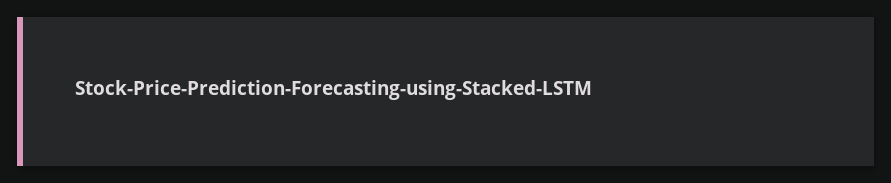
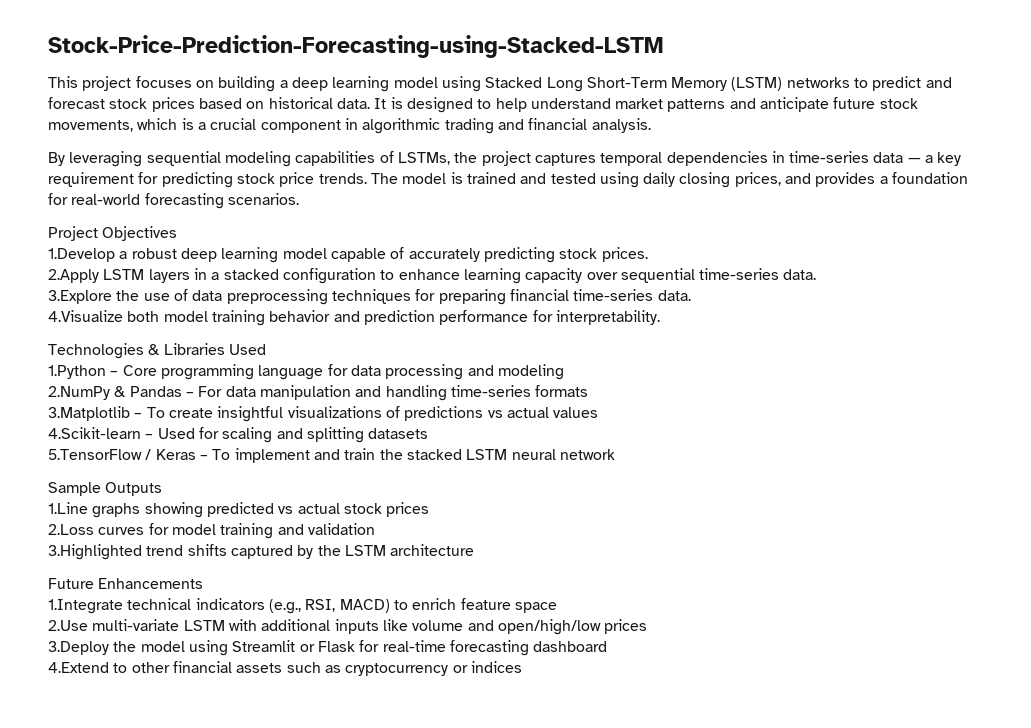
(592, 90) none -> [48,76,952,92] [48,97,918,113] [48,118,651,134] [48,151,962,167] [48,172,969,188] [48,193,299,209] [48,226,178,241] [48,247,648,263] [48,268,817,284] [48,289,691,305] [48,310,660,326] [48,343,266,359] [48,364,564,380] [48,385,589,401] [48,406,599,422] [48,427,429,443] [48,448,615,463] [48,482,163,496] [48,502,430,518] [48,523,375,539] [48,544,475,560] [48,578,204,589] [48,598,557,614] [48,619,648,635] [48,640,608,656] [48,661,522,676] // This project focuses on building a deep learning model using Stacked Long Short-Term Memory (LSTM) networks to predict and forecast stock prices based on historical data. It is designed to help understand market patterns and anticipate future stock movements, which is a crucial component in algorithmic trading and financial analysis. // By leveraging sequential modeling capabilities of LSTMs, the project captures temporal dependencies in time-series data — a key requirement for predicting stock price trends. The model is trained and tested using daily closing prices, and provides a foundation for real-world forecasting scenarios. // Project Objectives // 1.Develop a robust deep learning model capable of accurately predicting stock prices. // 2.Apply LSTM layers in a stacked configuration to enhance learning capacity over sequential time-series data. // 3.Explore the use of data preprocessing techniques for preparing financial time-series data. // 4.Visualize both model training behavior and prediction performance for interpretability. // Technologies & Libraries Used // 1.Python – Core programming language for data processing and modeling // 2.NumPy & Pandas – For data manipulation and handling time-series formats // 3.Matplotlib – To create insightful visualizations of predictions vs actual values // 4.Scikit-learn – Used for scaling and splitting datasets // 5.TensorFlow / Keras – To implement and train the stacked LSTM neural network // Sample Outputs // 1.Line graphs showing predicted vs actual stock prices // 2.Loss curves for model training and validation // 3.Highlighted trend shifts captured by the LSTM architecture // Future Enhancements // 1.Integrate technical indicators (e.g., RSI, MACD) to enrich feature space // 2.Use multi-variate LSTM with additional inputs like volume and open/high/low prices // 3.Deploy the model using Streamlit or Flask for real-time forecasting dashboard // 4.Extend to other financial assets such as cryptocurrency or indices

